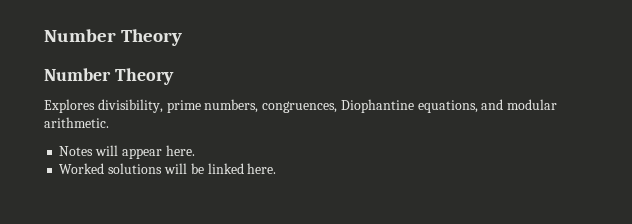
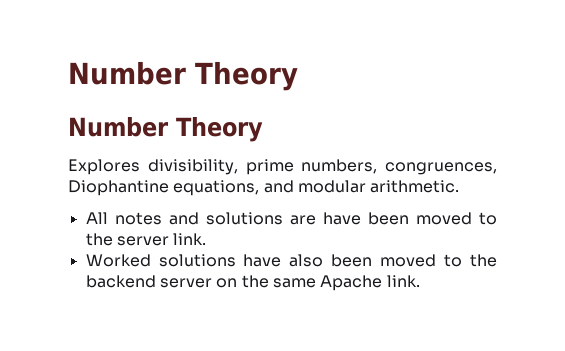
[59,145,195,159] [59,163,277,174] Notes will appear here. // Worked solutions will be linked here. -> [85,212,498,225] [85,233,207,246] [85,254,497,267] [85,275,420,291] All notes and solutions are have been moved to the server link. // Worked solutions have also been moved to the backend server on the same Apache link.

